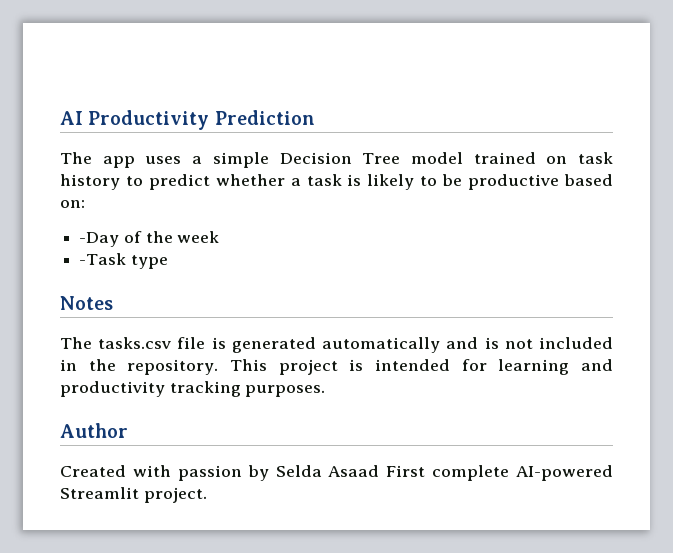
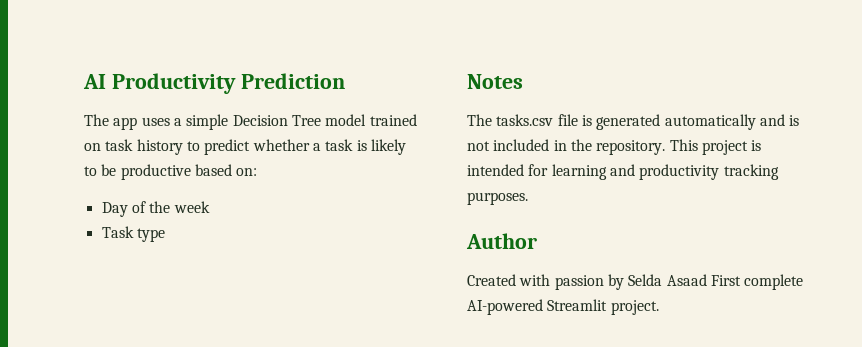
[79,232,120,247] -Day -> [101,202,128,217] Day
[79,253,127,265] -Task -> [101,226,134,238] Task

